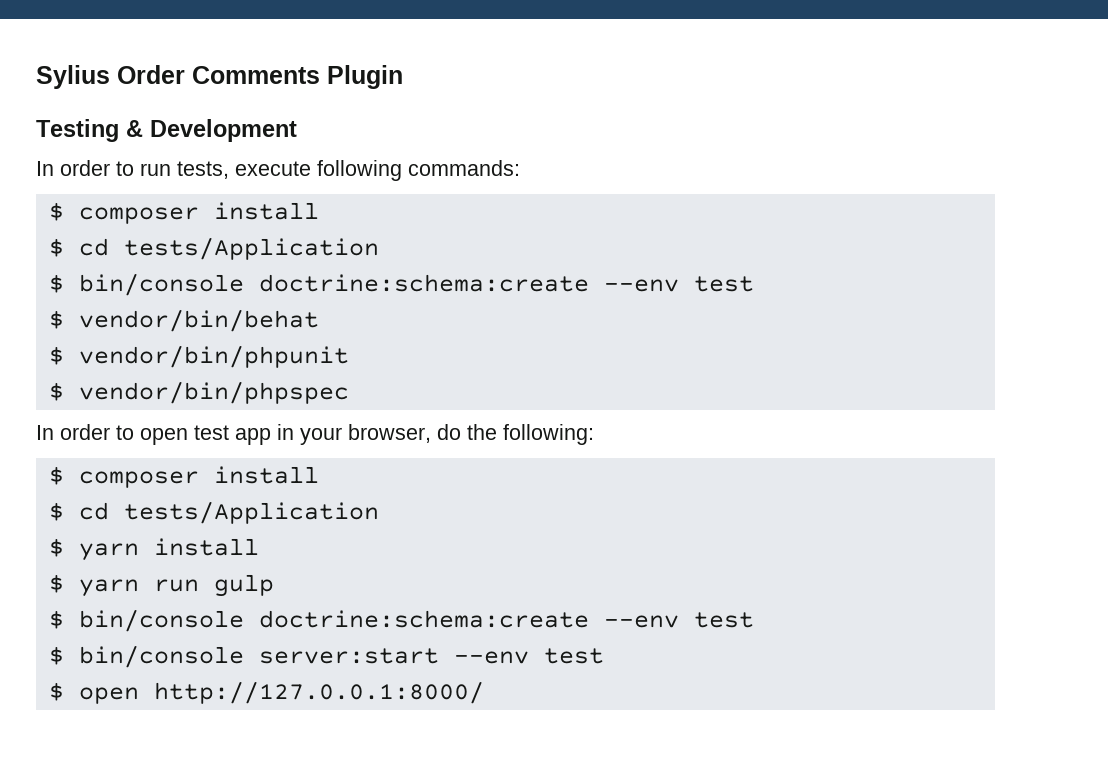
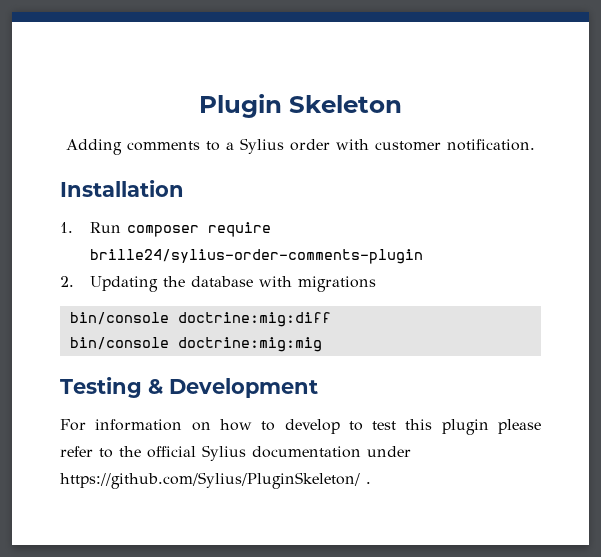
[36,65,403,89] [36,119,297,142] [36,160,520,181] [48,202,319,224] [48,237,379,260] [48,273,754,296] [48,309,319,332] [48,345,349,368] [48,381,349,404] [36,424,594,445] [48,466,319,488] [48,501,379,524] [48,538,259,561] [48,574,274,597] [48,609,754,632] [48,645,604,668] [48,681,484,704] Sylius Order Comments Plugin // Testing & Development // In order to run tests, execute following commands: // $ composer install // $ cd tests/Application // $ bin/console doctrine:schema:create --env test // $ vendor/bin/behat // $ vendor/bin/phpunit // $ vendor/bin/phpspec // In order to open test app in your browser, do the following: // $ composer install // $ cd tests/Application // $ yarn install // $ yarn run gulp // $ bin/console doctrine:schema:create --env test // $ bin/console server:start --env test // $ open http://127.0.0.1:8000/ -> [199,94,402,118] [66,138,535,155] [60,180,184,197] [60,222,271,237] [89,249,423,264] [60,276,376,292] [69,312,331,327] [69,337,322,352] [60,377,318,398] [60,419,541,435] [60,445,411,461] [60,472,371,489] Plugin Skeleton // Adding comments to a Sylius order with customer notification. // Installation // 1. Run composer require brille24/sylius-order-comments-plugin // 2. Updating the database with migrations // bin/console doctrine:mig:diff // bin/console doctrine:mig:mig // Testing & Development // For information on how to develop to test this plugin please refer to the official Sylius documentation under https://github.com/Sylius/PluginSkeleton/ .

